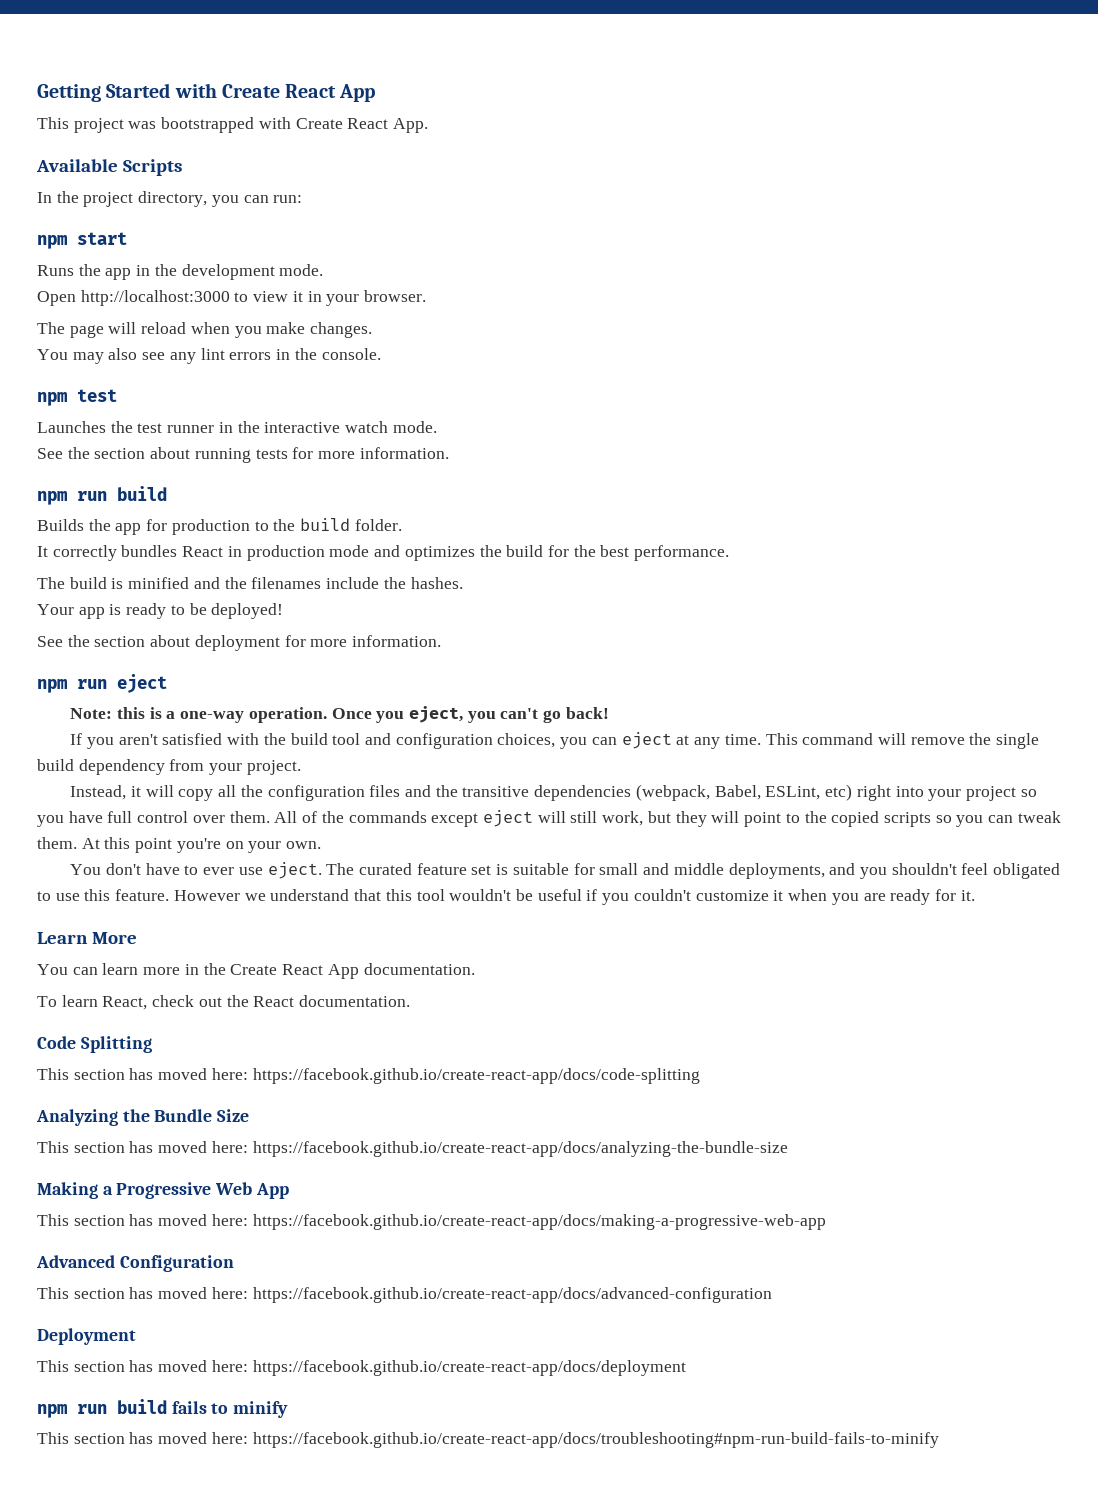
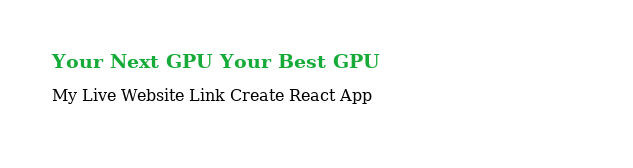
[37,83,376,102] [37,117,429,133] [36,159,182,176] [37,191,303,207] [37,232,127,249] [37,264,324,280] [37,290,427,306] [37,322,373,338] [37,348,381,364] [37,389,117,406] [37,421,437,433] [37,447,449,463] [37,486,167,505] [37,518,402,535] [37,545,730,561] [37,577,463,589] [37,603,284,619] [37,635,442,651] [37,674,167,693] [70,706,609,723] [70,732,1040,749] [37,759,301,775] [70,784,1037,801] [37,810,1061,827] [37,837,322,853] [70,862,1061,879] [37,889,975,905] [37,932,137,944] [37,963,475,979] [37,995,411,1010] [37,1036,152,1053] [37,1068,700,1084] [36,1109,250,1126] [37,1141,788,1157] [37,1182,289,1199] [37,1214,826,1230] [36,1255,234,1272] [37,1287,772,1303] [37,1328,136,1345] [37,1360,686,1376] [37,1399,289,1418] [37,1432,939,1448] Getting Started with Create React App // This project was bootstrapped with Create React App. // Available Scripts // In the project directory, you can run: // npm start // Runs the app in the development mode. // Open http://localhost:3000 to view it in your browser. // The page will reload when you make changes. // You may also see any lint errors in the console. // npm test // Launches the test runner in the interactive watch mode. // See the section about running tests for more information. // npm run build // Builds the app for production to the build folder. // It correctly bundles React in production mode and optimizes the build for the best performance. // The build is minified and the filenames include the hashes. // Your app is ready to be deployed! // See the section about deployment for more information. // npm run eject // Note: this is a one-way operation. Once you eject, you can't go back! // If you aren't satisfied with the build tool and configuration choices, you can eject at any time. This command will remove the single build dependency from your project. // Instead, it will copy all the configuration files and the transitive dependencies (webpack, Babel, ESLint, etc) right into your project so you have full control over them. All of the commands except eject will still work, but they will point to the copied scripts so you can tweak them. At this point you're on your own. // You don't have to ever use eject. The curated feature set is suitable for small and middle deployments, and you shouldn't feel obligated to use this feature. However we understand that this tool wouldn't be useful if you couldn't customize it when you are ready for it. // Learn More // You can learn more in the Create React App documentation. // To learn React, check out the React documentation. // Code Splitting // This section has moved here: https://facebook.github.io/create-react-app/docs/code-splitting // Analyzing the Bundle Size // This section has moved here: https://facebook.github.io/create-react-app/docs/analyzing-the-bundle-size // Making a Progressive Web App // This section has moved here: https://facebook.github.io/create-react-app/docs/making-a-progressive-web-app // Advanced Configuration // This section has moved here: https://facebook.github.io/create-react-app/docs/advanced-configuration // Deployment // This section has moved here: https://facebook.github.io/create-react-app/docs/deployment // npm run build fails to minify // This section has moved here: https://facebook.github.io/create-react-app/docs/troubleshooting#npm-run-build-fails-to-minify -> [51,54,380,68] [52,88,372,104] Your Next GPU Your Best GPU // My Live Website Link Create React App

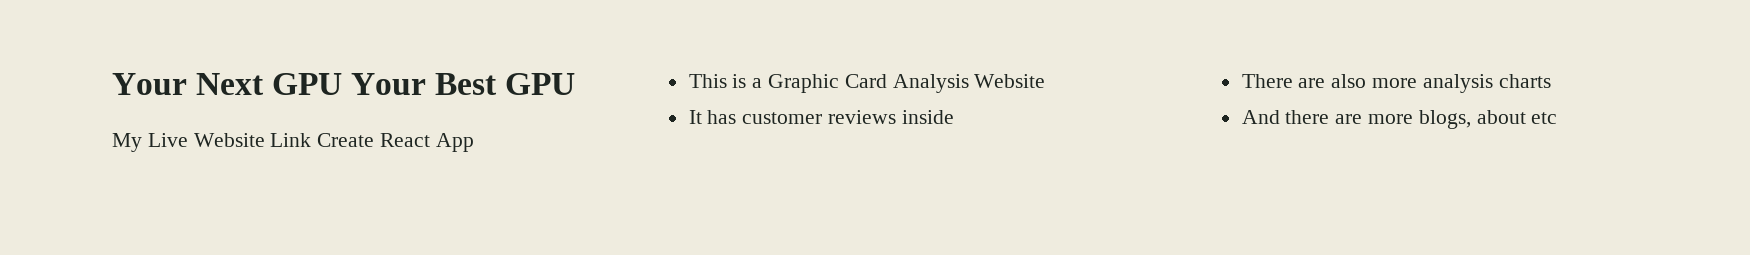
(372, 96) none -> [688,74,1046,93] [688,110,954,124] [1241,74,1551,93] [1241,110,1558,129] // This is a Graphic Card Analysis Website // It has customer reviews inside // There are also more analysis charts // And there are more blogs, about etc

